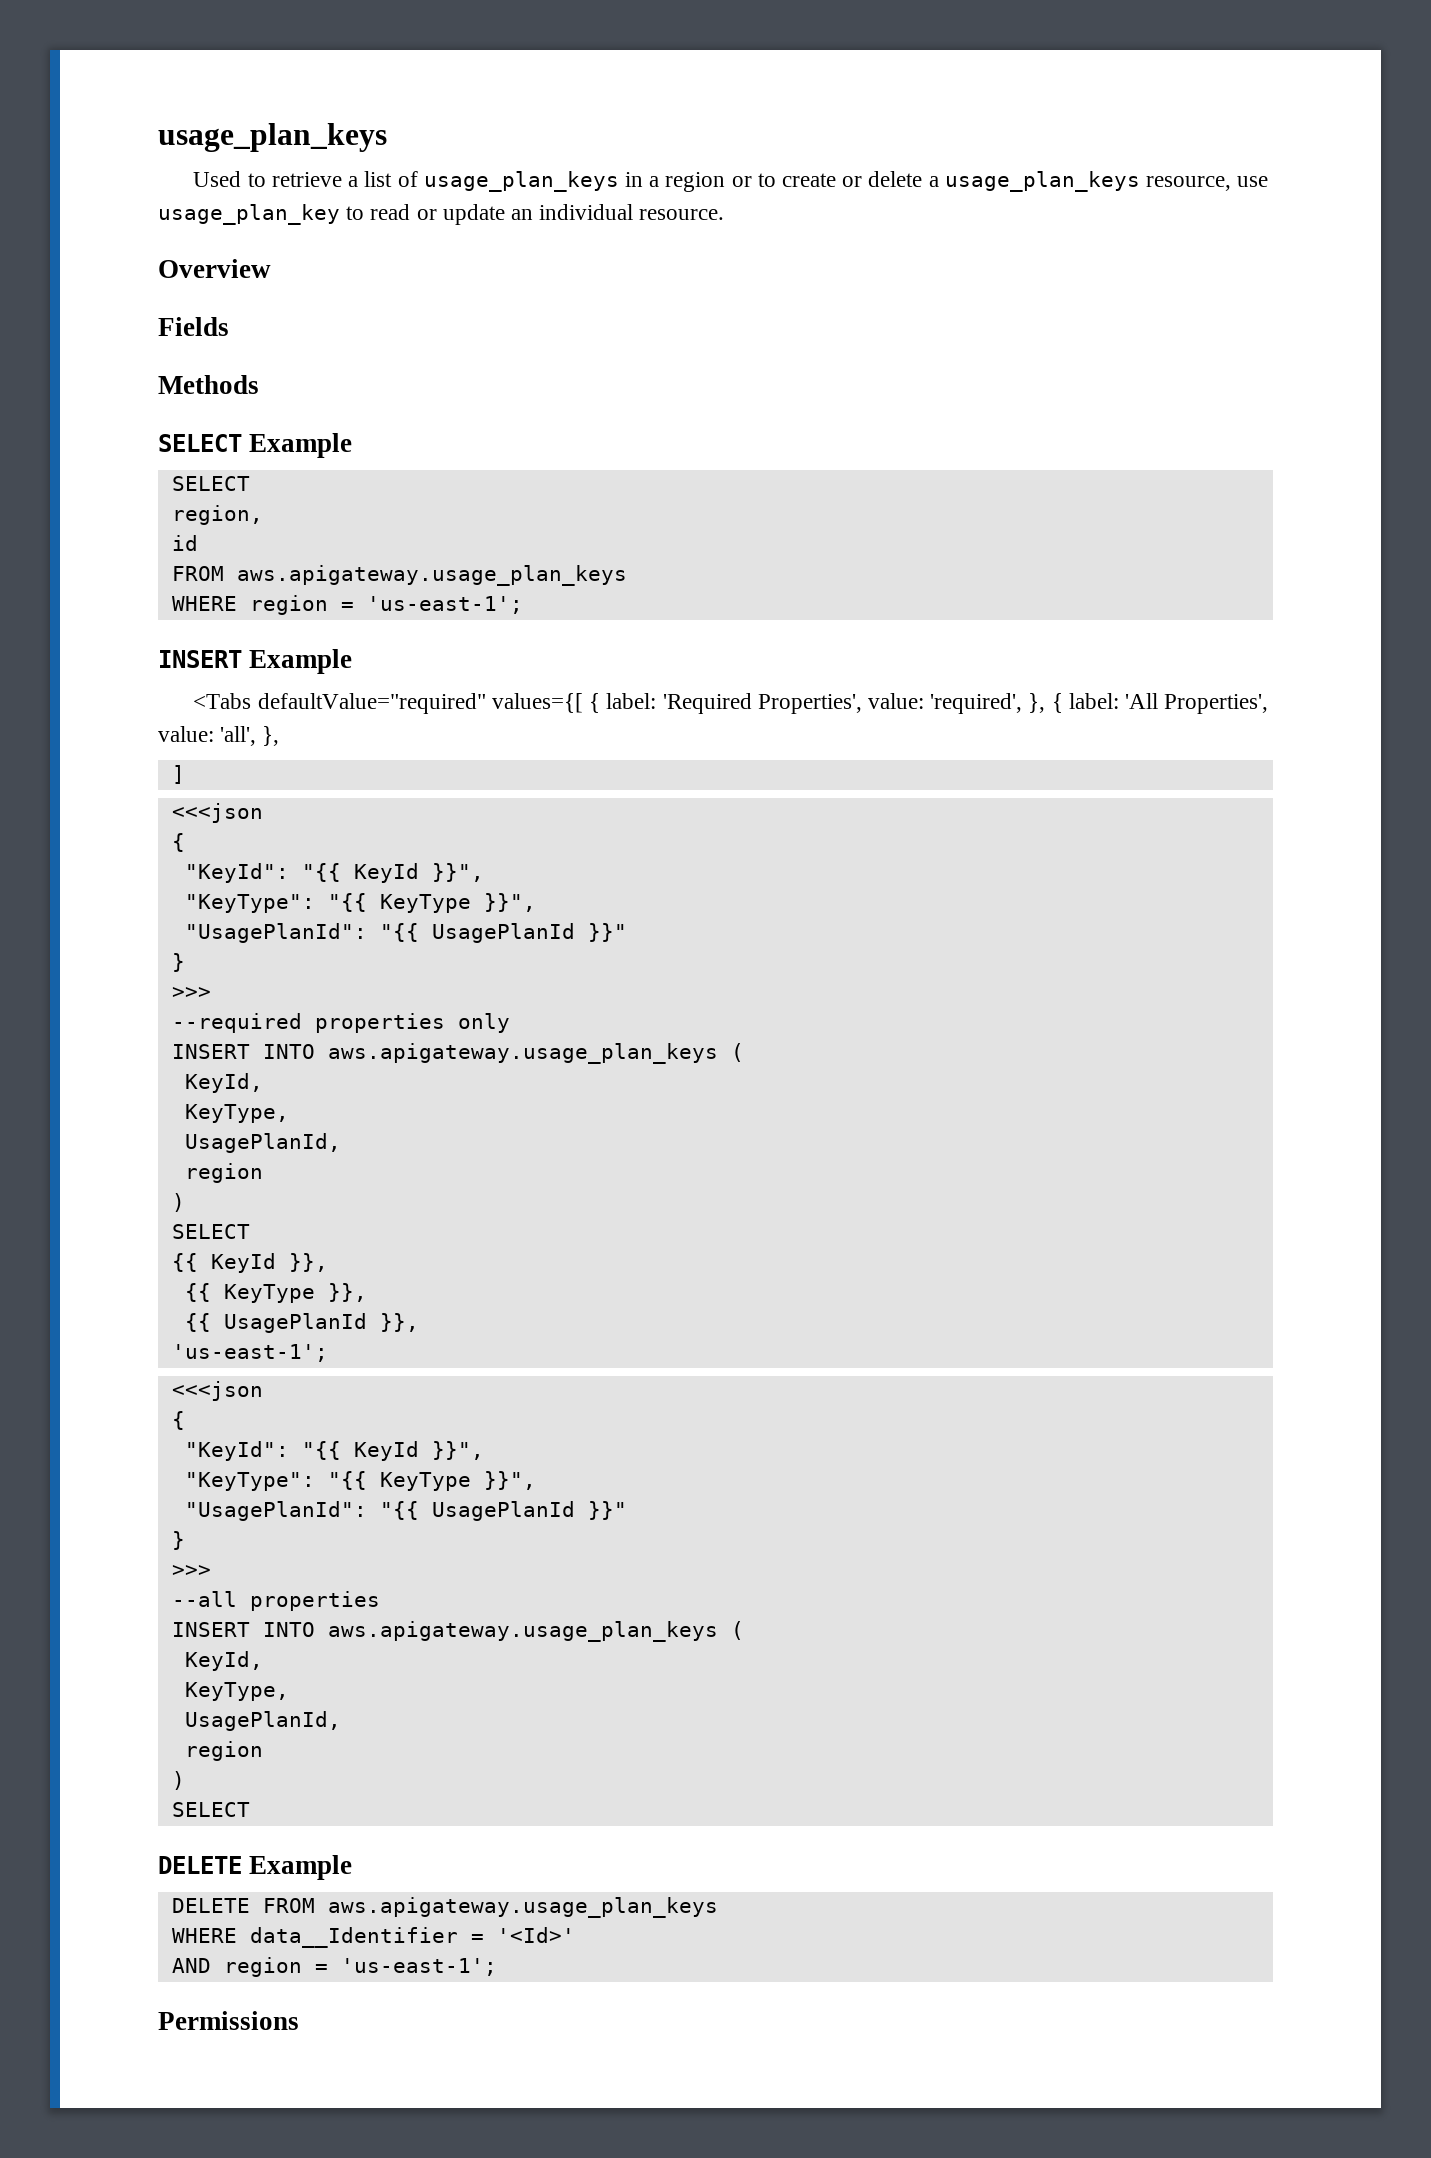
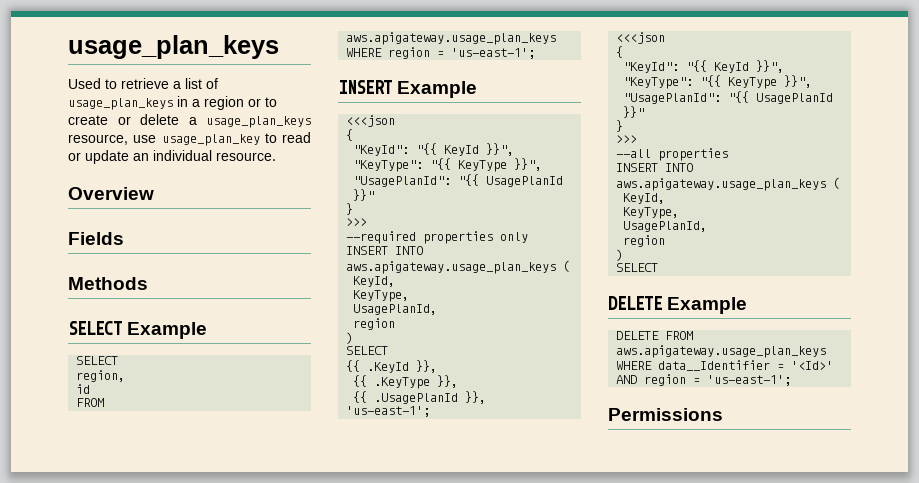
[193,693,1269,714] [158,726,280,746] [171,765,185,784] // <Tabs defaultValue="required" values={[ { label: 'Required Properties', value: 'required', }, { label: 'All Properties', value: 'all', }, // ] -> (478, 89) none
[210,1253,328,1273] [184,1283,367,1303] [184,1313,367,1333] KeyId }}, // {{ KeyType }}, // {{ UsagePlanId -> [367,360,438,373] [353,375,459,389] [353,391,459,404] .KeyId }}, // {{ .KeyType }}, // {{ .UsagePlanId

